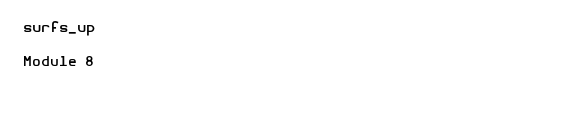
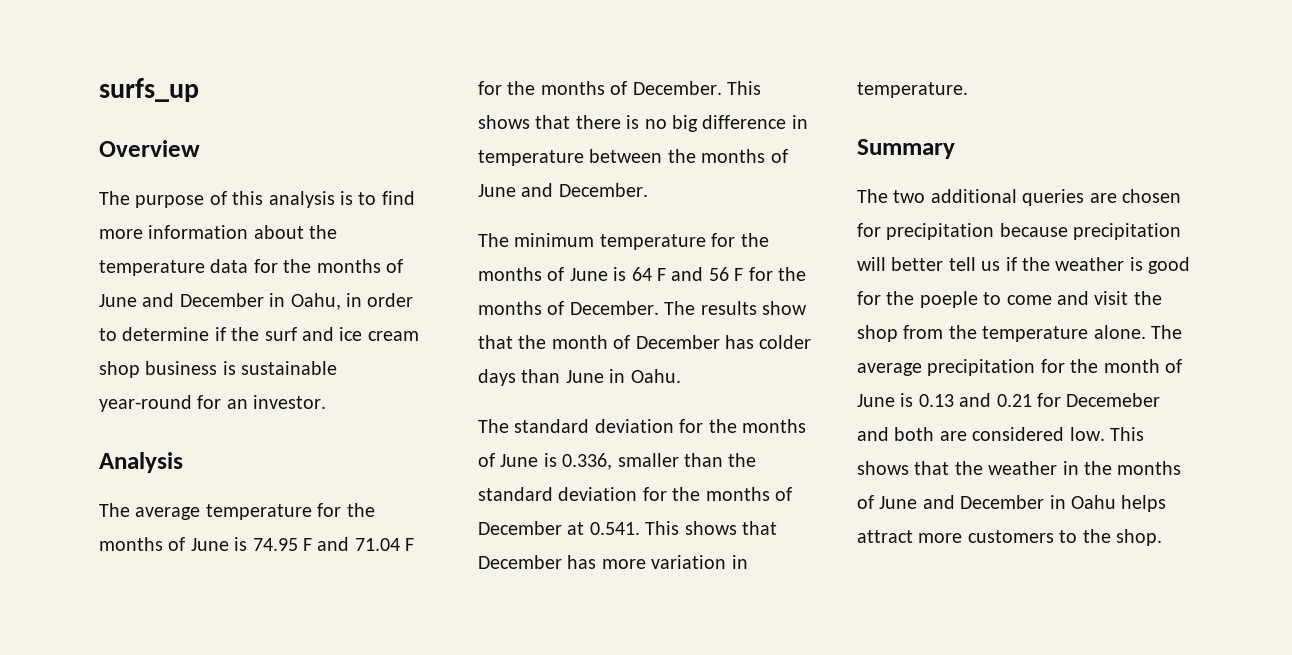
[23,56,94,66] Module 8 -> [99,140,200,157] [99,191,415,208] [99,225,338,239] [99,259,403,276] [99,293,414,310] [99,327,419,341] [99,361,338,378] [99,395,327,412] [99,452,183,473] [99,503,375,520] [99,537,415,551] [478,81,761,95] [478,115,808,132] [478,149,788,166] [478,183,648,197] [478,233,769,250] [478,267,806,281] [478,301,807,315] [478,335,812,349] [478,369,681,386] [478,419,806,433] [478,453,757,470] [478,487,792,501] [478,521,777,535] [478,555,748,569] [857,82,968,98] [857,139,955,159] [857,189,1181,206] [857,223,1182,240] [857,257,1191,274] [857,291,1162,308] [857,325,1182,342] [857,359,1182,376] [857,393,1161,407] [857,427,1144,441] [857,461,1182,475] [857,495,1167,512] [857,529,1162,546] Overview // The purpose of this analysis is to find more information about the temperature data for the months of June and December in Oahu, in order to determine if the surf and ice cream shop business is sustainable year-round for an investor. // Analysis // The average temperature for the months of June is 74.95 F and 71.04 F for the months of December. This shows that there is no big difference in temperature between the months of June and December. // The minimum temperature for the months of June is 64 F and 56 F for the months of December. The results show that the month of December has colder days than June in Oahu. // The standard deviation for the months of June is 0.336, smaller than the standard deviation for the months of December at 0.541. This shows that December has more variation in temperature. // Summary // The two additional queries are chosen for precipitation because precipitation will better tell us if the weather is good for the poeple to come and visit the shop from the temperature alone. The average precipitation for the month of June is 0.13 and 0.21 for Decemeber and both are considered low. This shows that the weather in the months of June and December in Oahu helps attract more customers to the shop.

